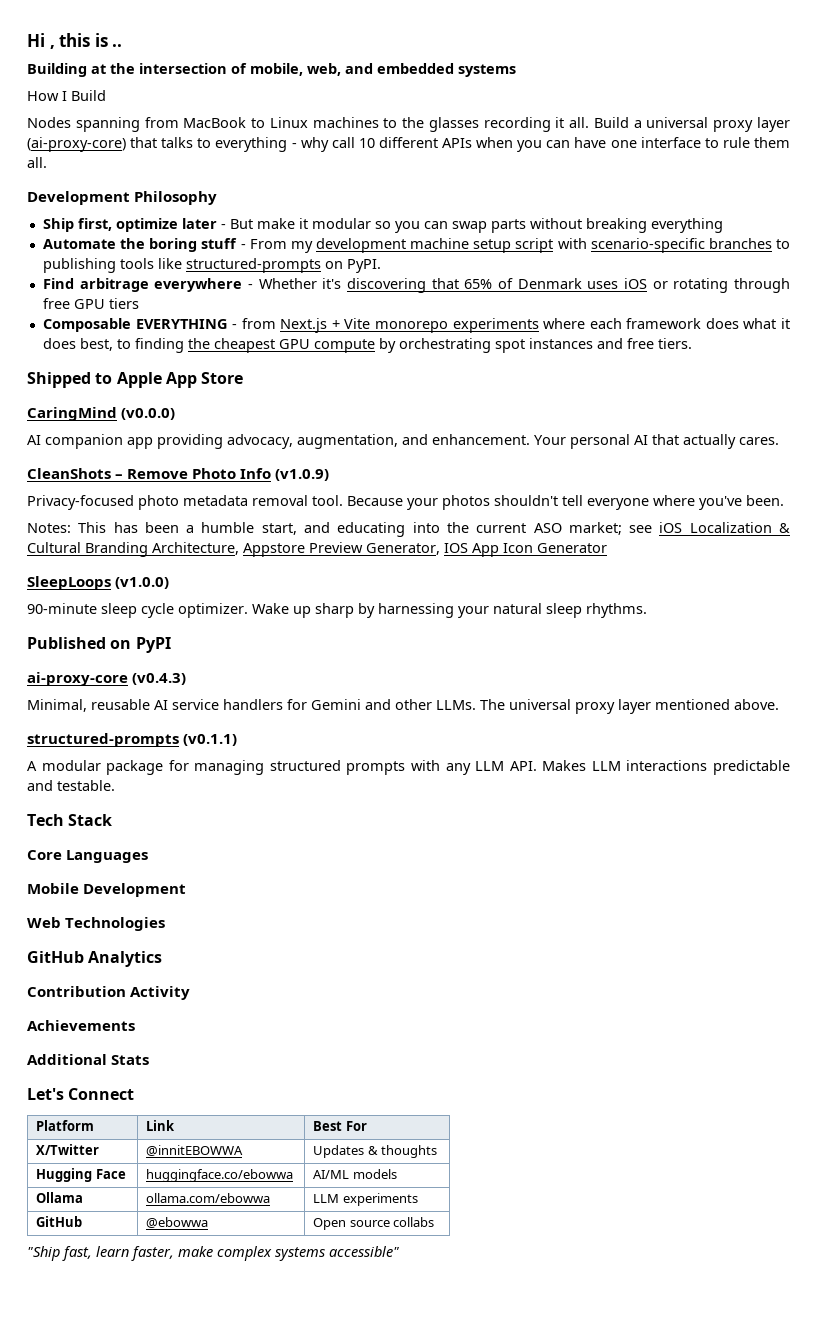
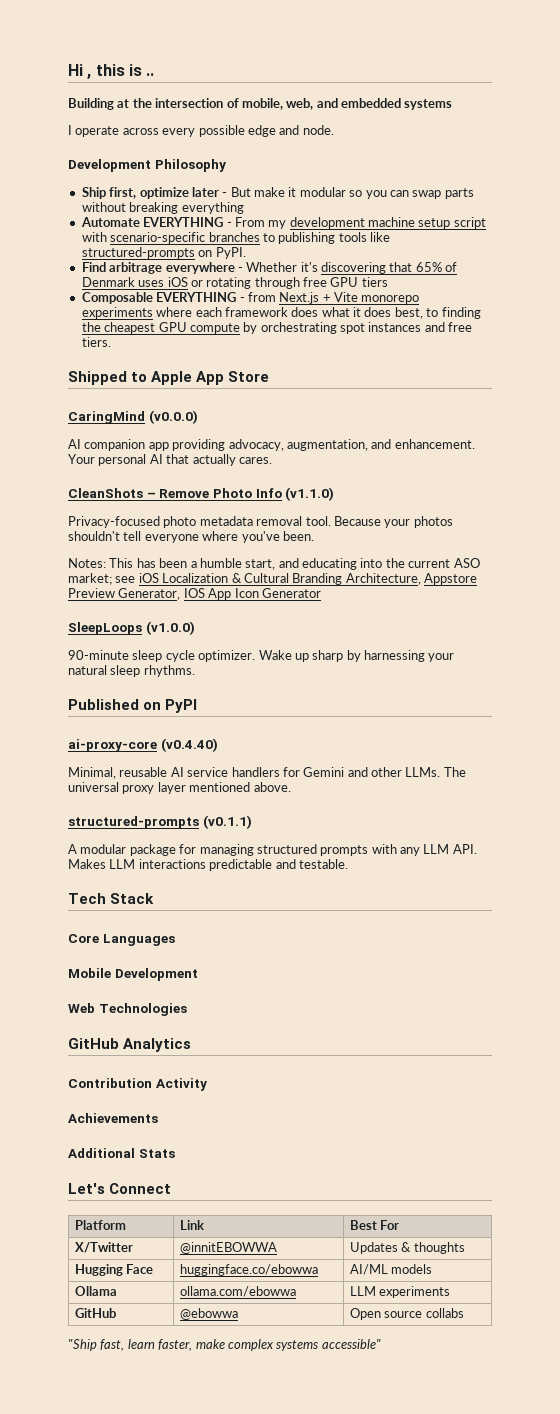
[27,90,106,101] [27,117,790,132] [27,137,790,152] [27,157,47,168] How I Build // Nodes spanning from MacBook to Linux machines to the glasses recording it all. Build a universal proxy layer (ai-proxy-core) that talks to everything - why call 10 different APIs when you can have one interface to rule them all. -> [68,125,334,137] I operate across every possible edge and node.
[120,238,238,252] the boring stuff -> [143,217,224,227] EVERYTHING
[275,469,330,481] (v1.0.9) -> [285,487,335,501] (v1.1.0)
[132,673,187,685] (v0.4.3) -> [160,738,218,752] (v0.4.40)

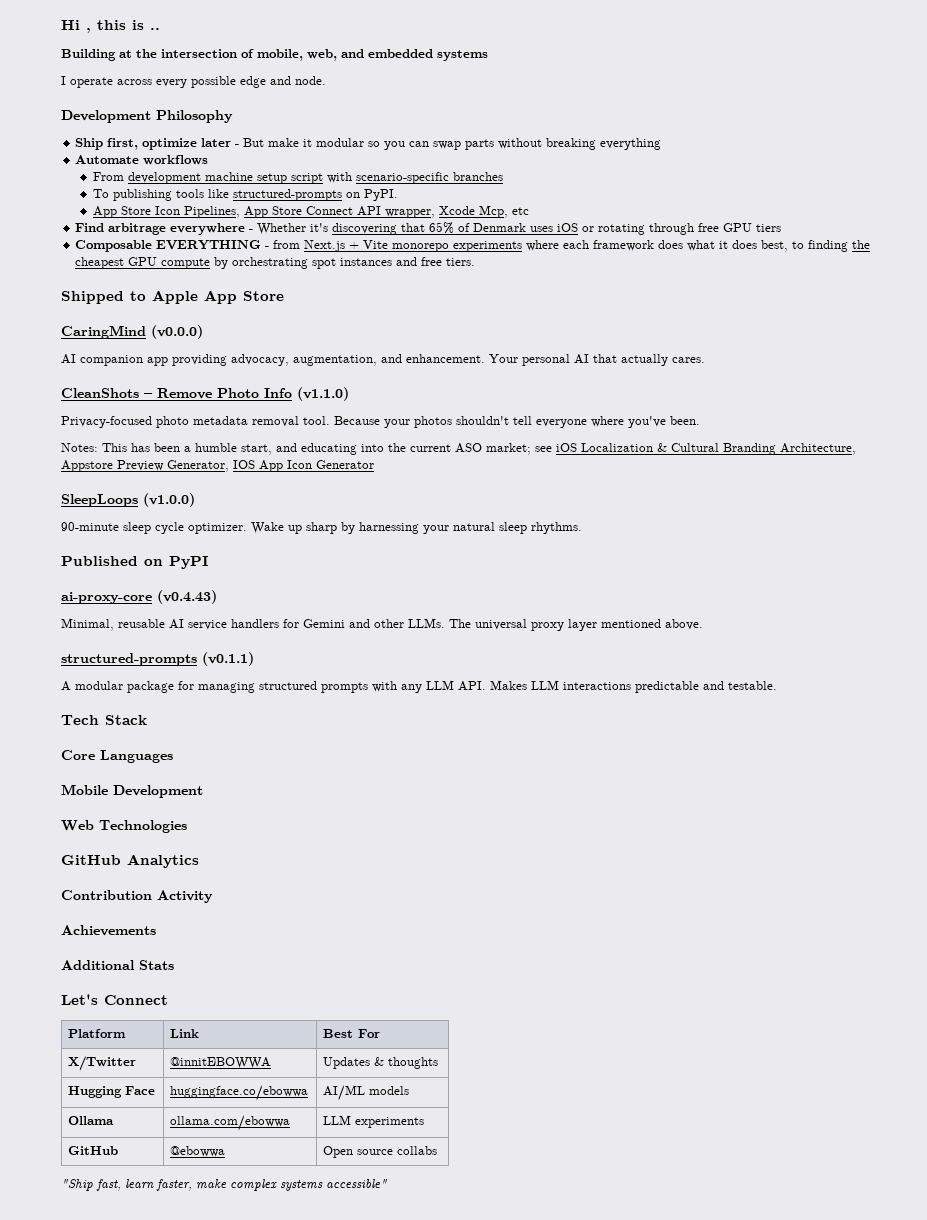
[143,217,287,229] EVERYTHING - From my -> [143,155,209,165] [93,172,125,181] workflows // From
[262,233,275,242] to -> [93,189,110,198] // To
(246, 253) none -> [93,205,530,218] // App Store Icon Pipelines, App Store Connect API wrapper, Xcode Mcp, etc
[160,738,218,752] (v0.4.40) -> [157,590,217,604] (v0.4.43)

